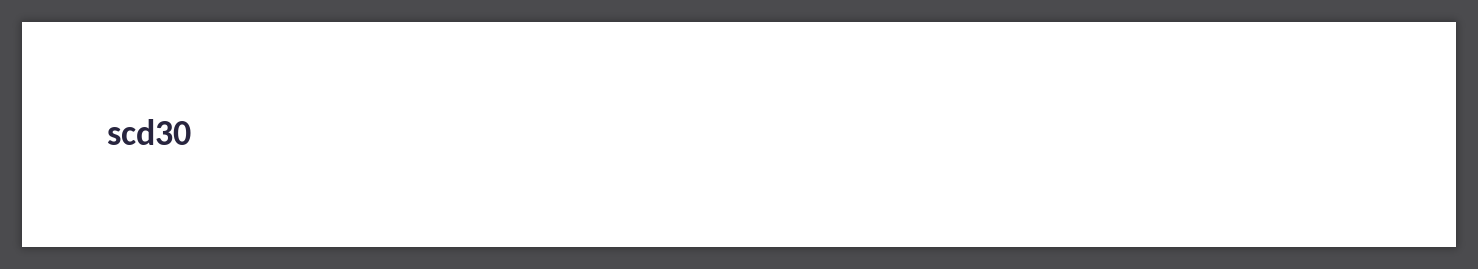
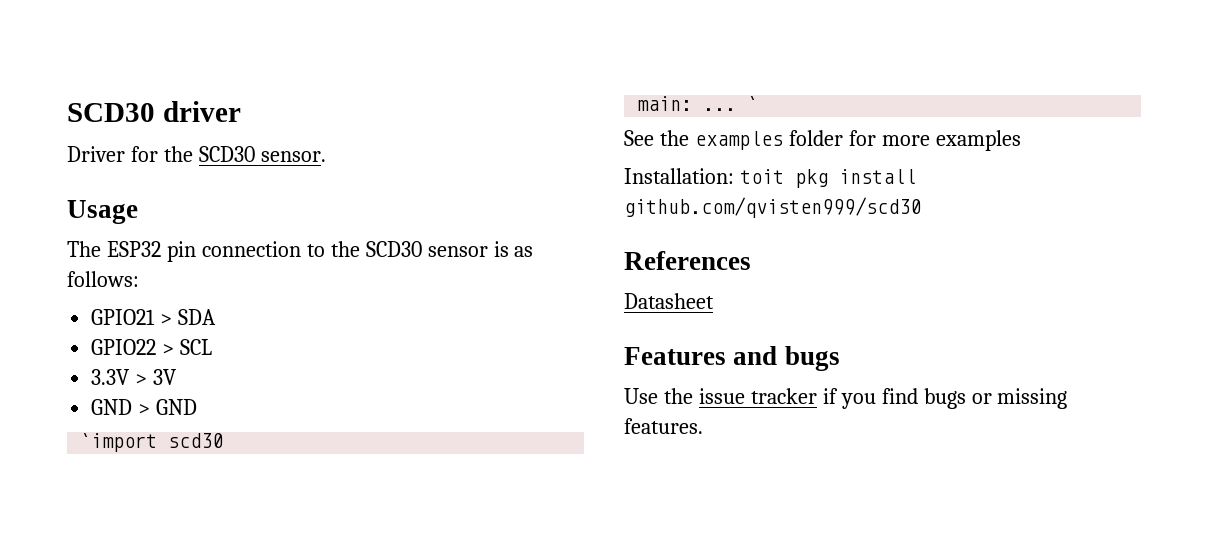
[107,119,191,145] scd30 -> [67,101,241,122] [67,146,326,162] [67,200,138,224] [67,241,534,262] [67,271,139,287] [91,309,217,325] [91,339,213,355] [91,369,178,385] [91,399,198,415] [80,433,224,452] [637,96,759,111] [624,130,1021,151] [624,168,916,188] [624,197,921,218] [624,251,751,270] [624,293,714,309] [624,346,840,371] [624,388,1068,409] [624,418,703,434] SCD30 driver // Driver for the SCD30 sensor. // Usage // The ESP32 pin connection to the SCD30 sensor is as follows: // GPIO21 > SDA // GPIO22 > SCL // 3.3V > 3V // GND > GND // `import scd30 // main: ... ` // See the examples folder for more examples // Installation: toit pkg install github.com/qvisten999/scd30 // References // Datasheet // Features and bugs // Use the issue tracker if you find bugs or missing features.

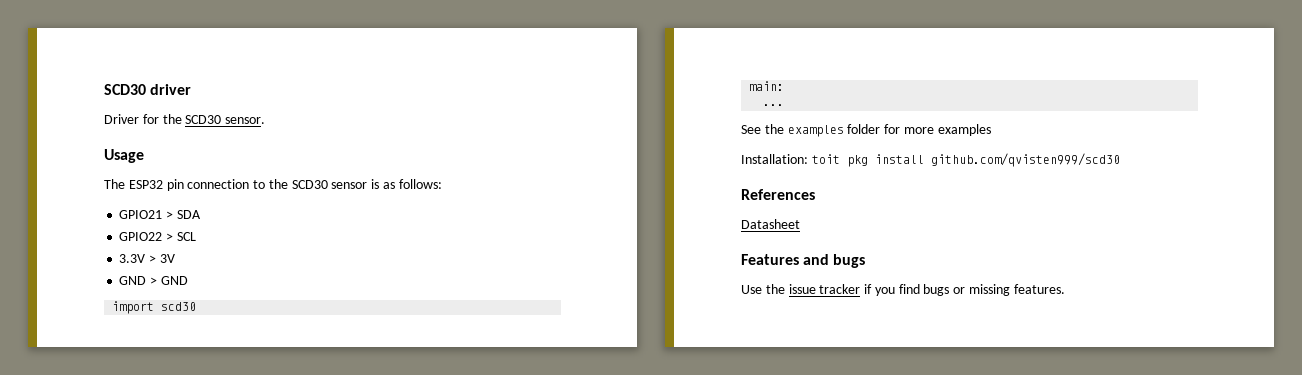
[80,433,158,452] `import -> [112,301,155,314] import
(693, 103) none -> (785, 86) //
[747,96,759,111] ` -> (785, 105) none

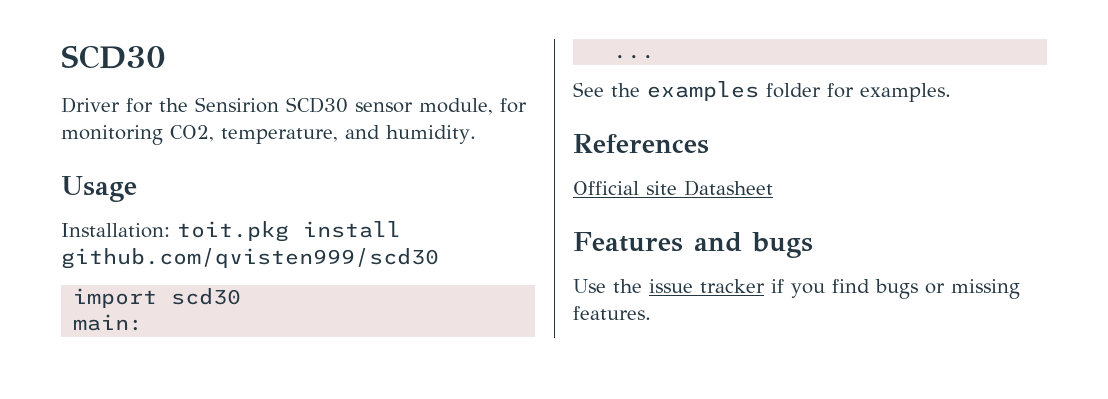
[104,84,192,95] SCD30 driver -> [61,45,166,69] SCD30
[185,115,266,124] [104,149,144,163] [104,179,442,191] [119,210,201,219] [119,232,196,241] [119,254,175,263] [119,276,188,285] SCD30 sensor. // Usage // The ESP32 pin connection to the SCD30 sensor is as follows: // GPIO21 > SDA // GPIO22 > SCL // 3.3V > 3V // GND > GND -> [195,97,527,115] [61,125,476,145] [61,176,137,202] [61,221,401,242] [61,248,439,269] Sensirion SCD30 sensor module, for monitoring CO2, temperature, and humidity. // Usage // Installation: toit.pkg install github.com/qvisten999/scd30
[903,124,991,136] [741,153,1120,167] more examples // Installation: toit pkg install github.com/qvisten999/scd30 -> [860,83,951,102] examples.
(815, 194) none -> [573,181,677,195] Official site

